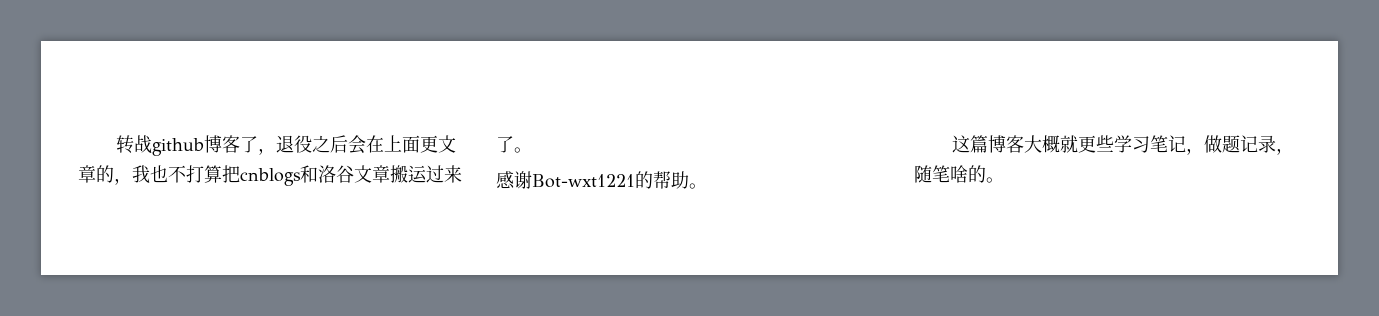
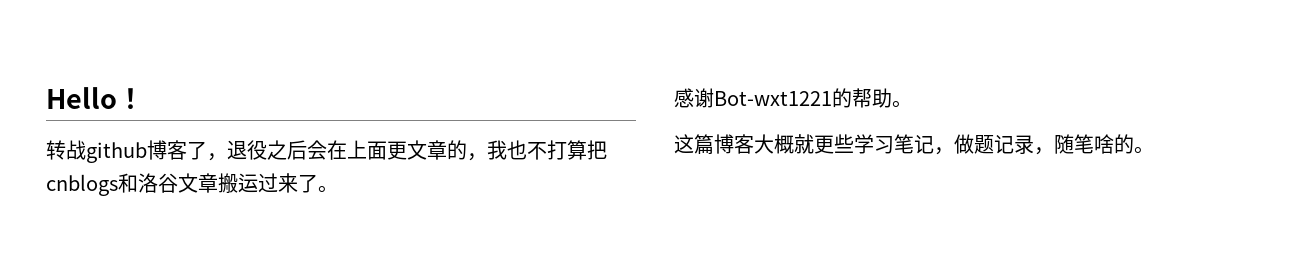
(115, 144) none -> [46,87,144,109] Hello！ //

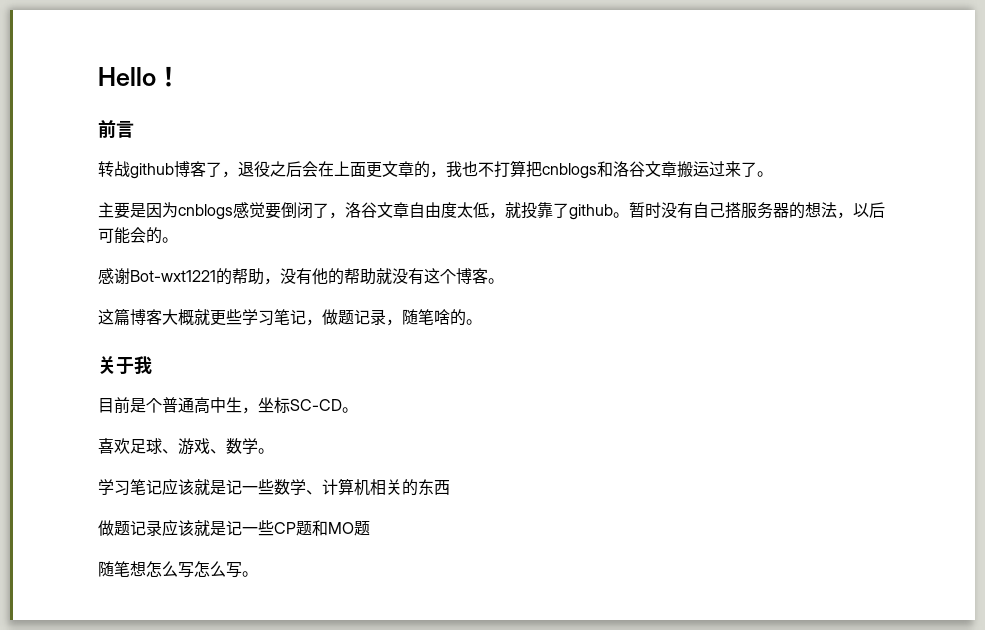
(144, 98) none -> [98,120,134,139] // 前言
[674,88,892,108] 感谢Bot-wxt1221的帮助 -> [98,202,885,220] [98,227,178,244] [98,268,488,285] 主要是因为cnblogs感觉要倒闭了，洛谷文章自由度太低，就投靠了github。暂时没有自己搭服务器的想法，以后可能会的。 // 感谢Bot-wxt1221的帮助，没有他的帮助就没有这个博客
(1154, 150) none -> [98,356,152,374] [98,397,358,414] [98,438,274,455] [98,478,450,496] [98,519,370,536] [98,561,258,578] // 关于我 // 目前是个普通高中生，坐标SC-CD。 // 喜欢足球、游戏、数学。 // 学习笔记应该就是记一些数学、计算机相关的东西 // 做题记录应该就是记一些CP题和MO题 // 随笔想怎么写怎么写。

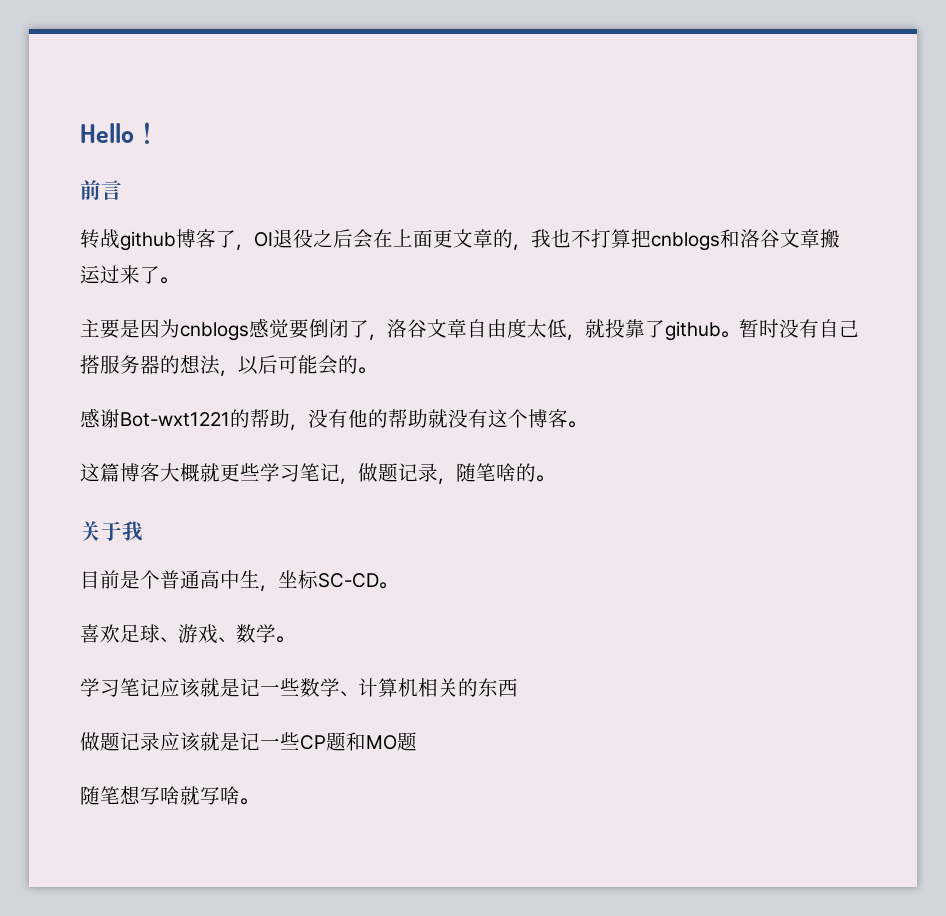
(238, 174) none -> [254,232,273,247] OI
[146,561,242,578] 怎么写怎么写 -> [140,786,240,805] 写啥就写啥

